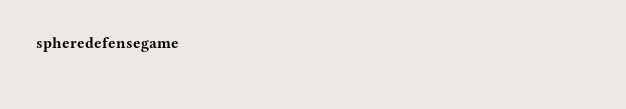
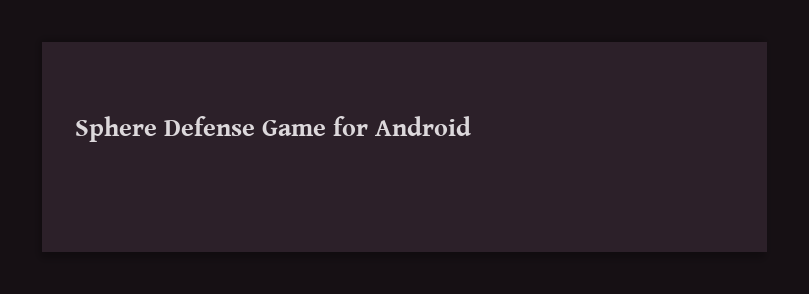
[36,37,179,52] spheredefensegame -> [75,116,472,142] Sphere Defense Game for Android

